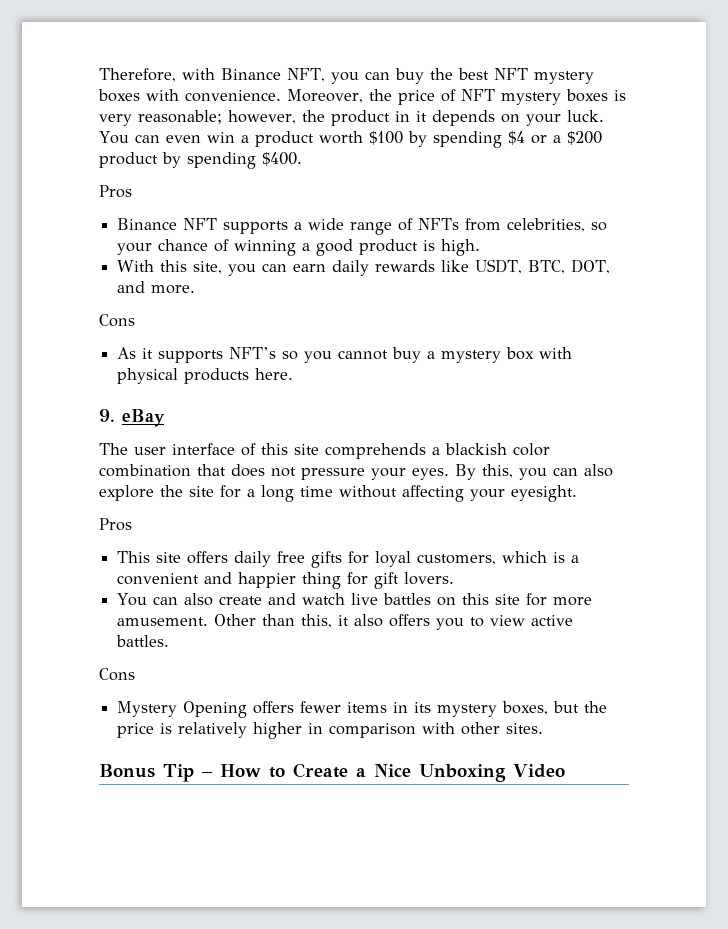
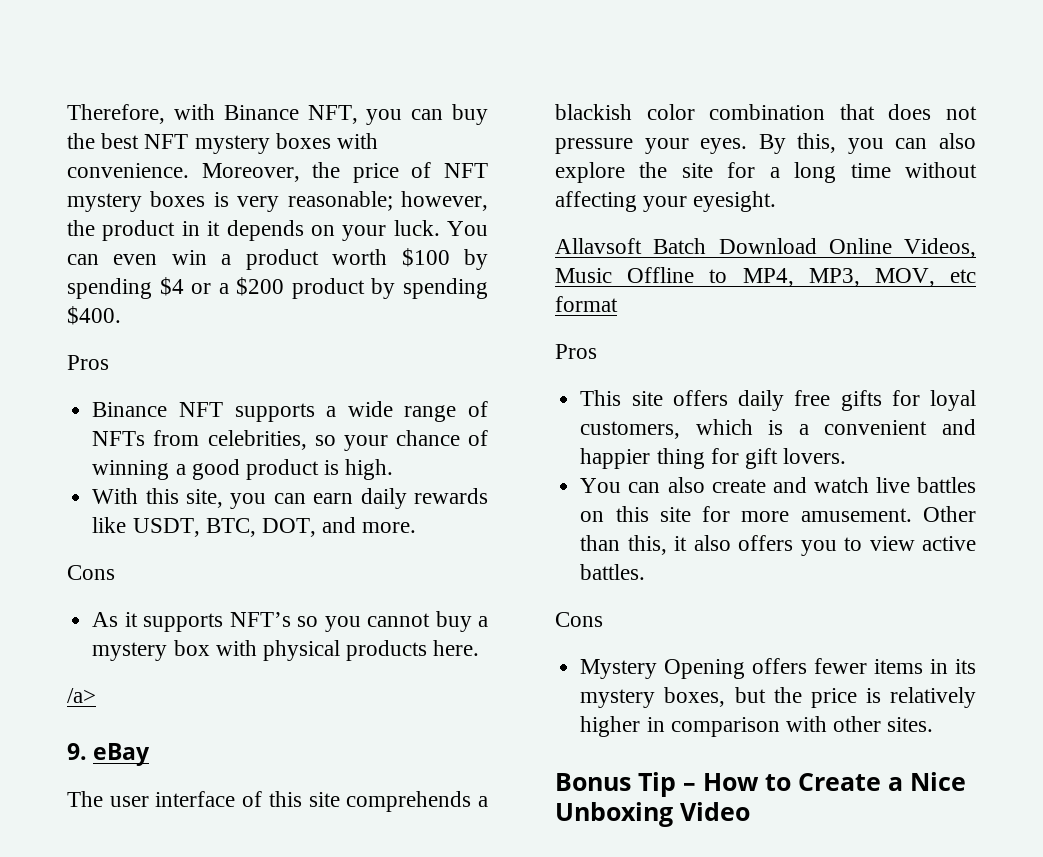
(294, 374) none -> [67,688,96,703] // /a>
(577, 493) none -> [555,238,976,258] [555,267,976,287] [555,296,618,312] // Allavsoft Batch Download Online Videos, Music Offline to MP4, MP3, MOV, etc format

